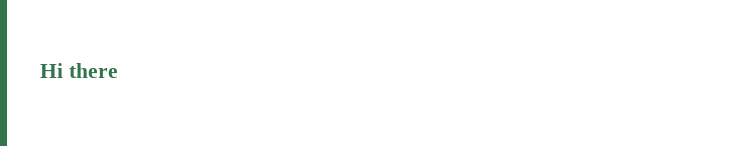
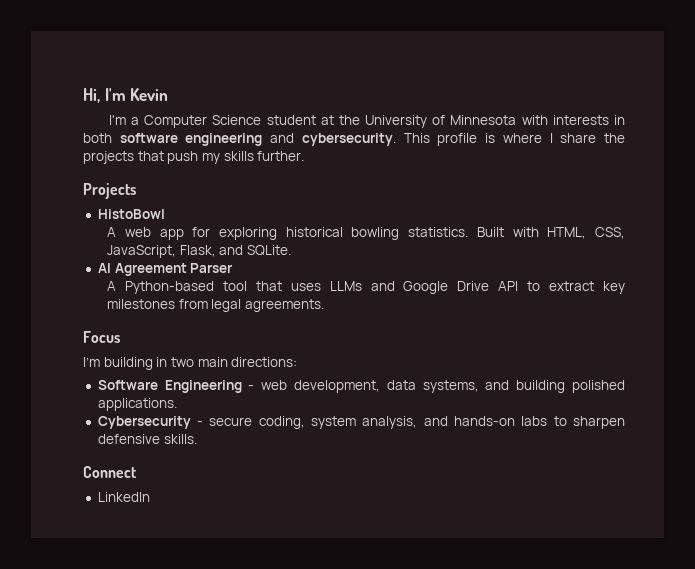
[40,63,118,78] Hi there -> [83,88,169,103] [108,115,625,128] [83,133,626,146] [83,151,305,164] [83,183,136,199] [97,209,165,219] [107,227,625,240] [107,245,292,258] [97,263,234,276] [107,281,625,294] [107,299,325,312] [83,331,120,343] [83,357,298,370] [97,380,625,393] [97,398,177,411] [97,416,625,429] [97,434,197,444] [83,466,137,478] [97,492,150,502] Hi, I'm Kevin // I'm a Computer Science student at the University of Minnesota with interests in both software engineering and cybersecurity. This profile is where I share the projects that push my skills further. // Projects // HistoBowl // A web app for exploring historical bowling statistics. Built with HTML, CSS, JavaScript, Flask, and SQLite. // AI Agreement Parser // A Python-based tool that uses LLMs and Google Drive API to extract key milestones from legal agreements. // Focus // I’m building in two main directions: // Software Engineering - web development, data systems, and building polished applications. // Cybersecurity - secure coding, system analysis, and hands-on labs to sharpen defensive skills. // Connect // LinkedIn

